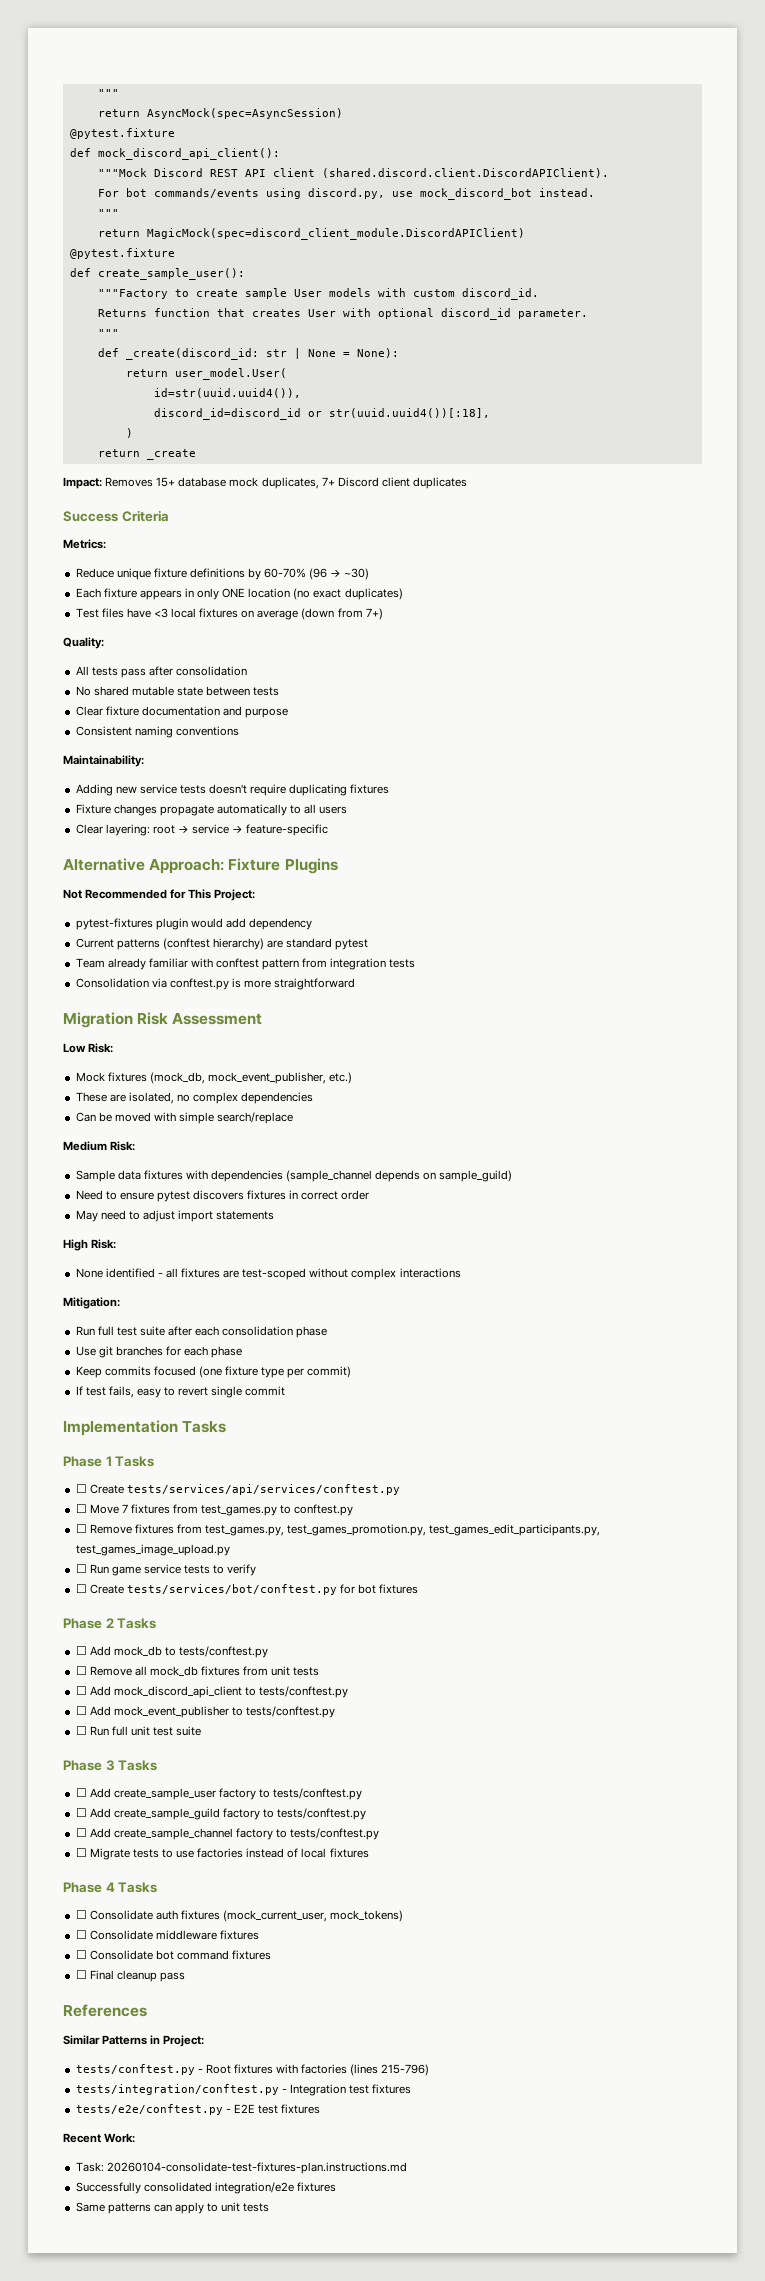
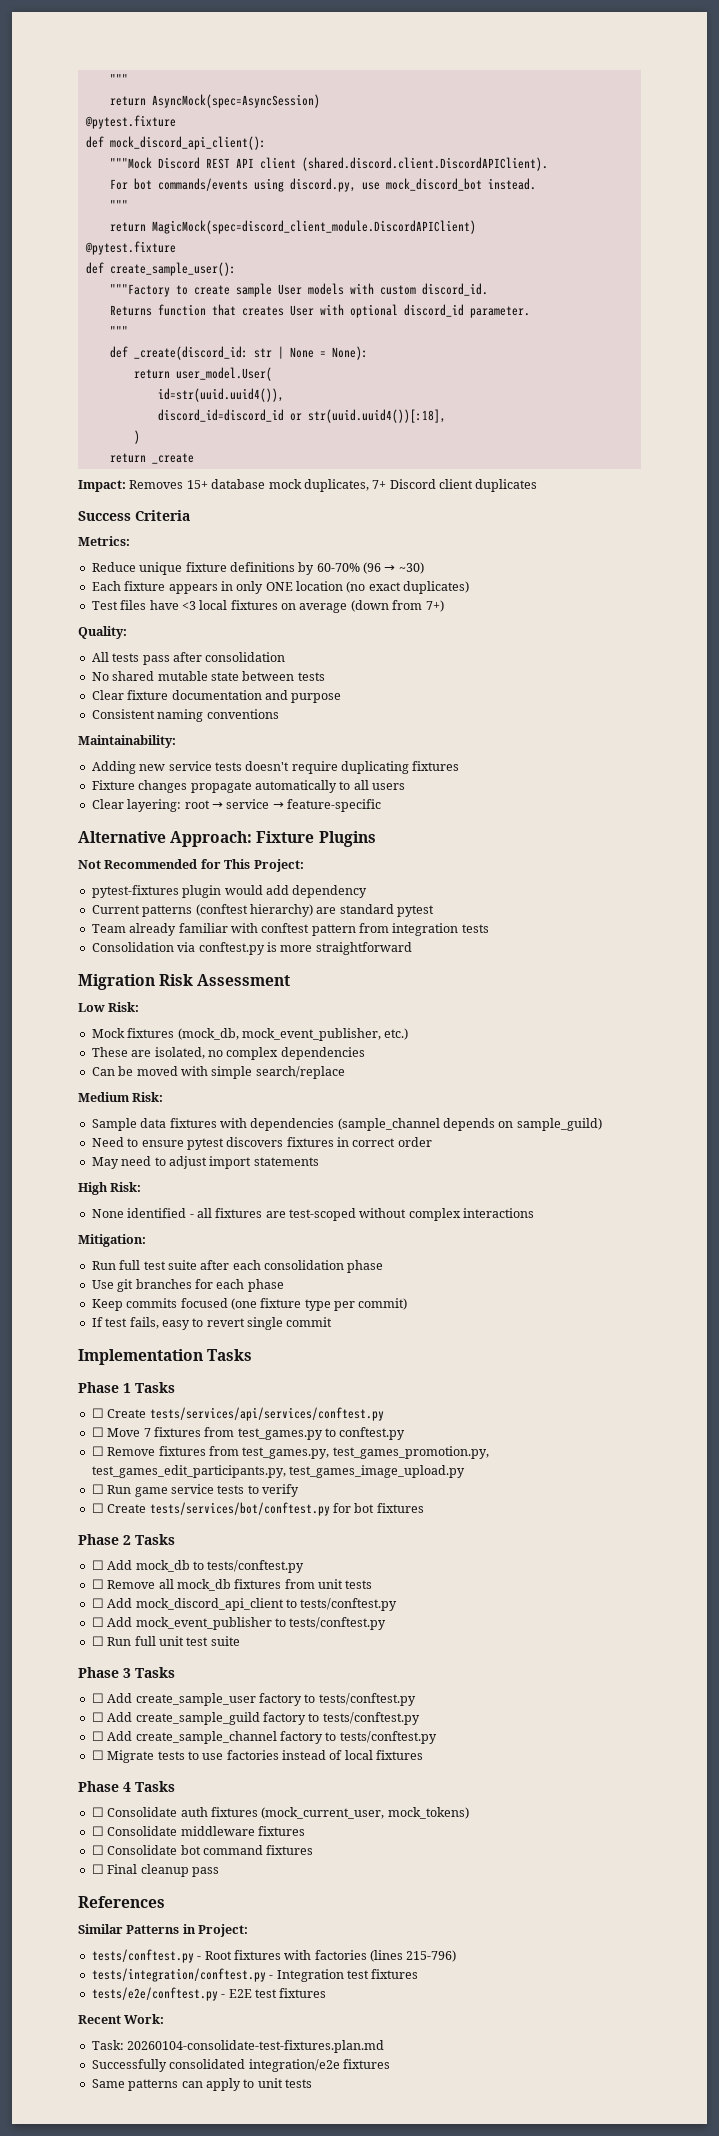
[106,2162,407,2174] 20260104-consolidate-test-fixtures-plan.instructions.md -> [127,2040,385,2053] 20260104-consolidate-test-fixtures.plan.md

